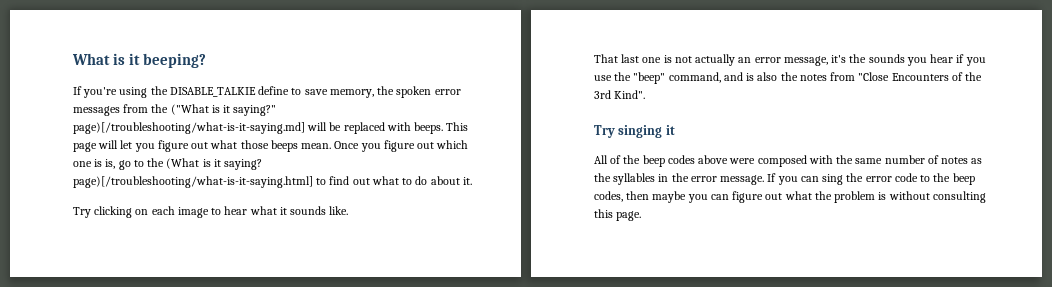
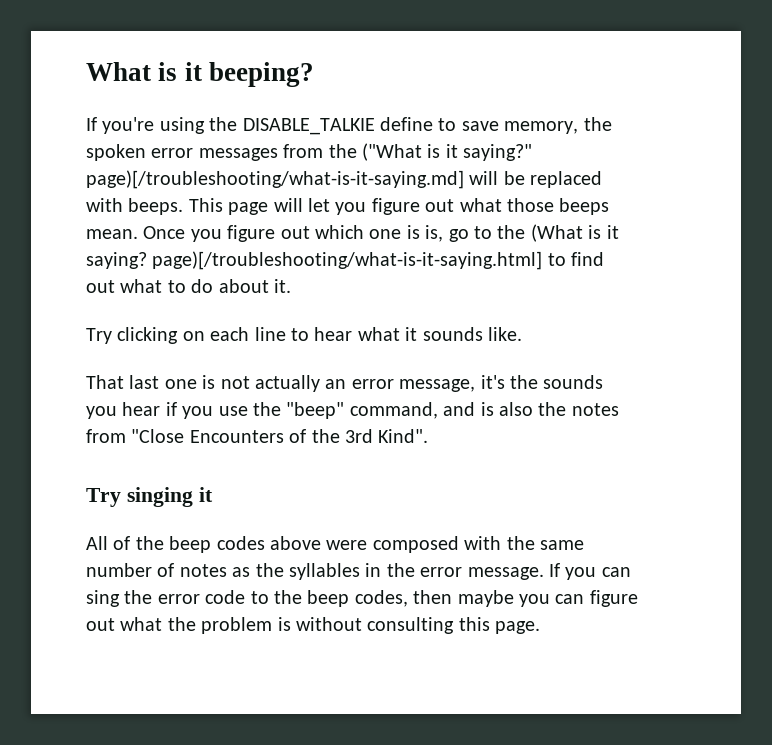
[177,207,209,218] image -> [254,327,286,341] line

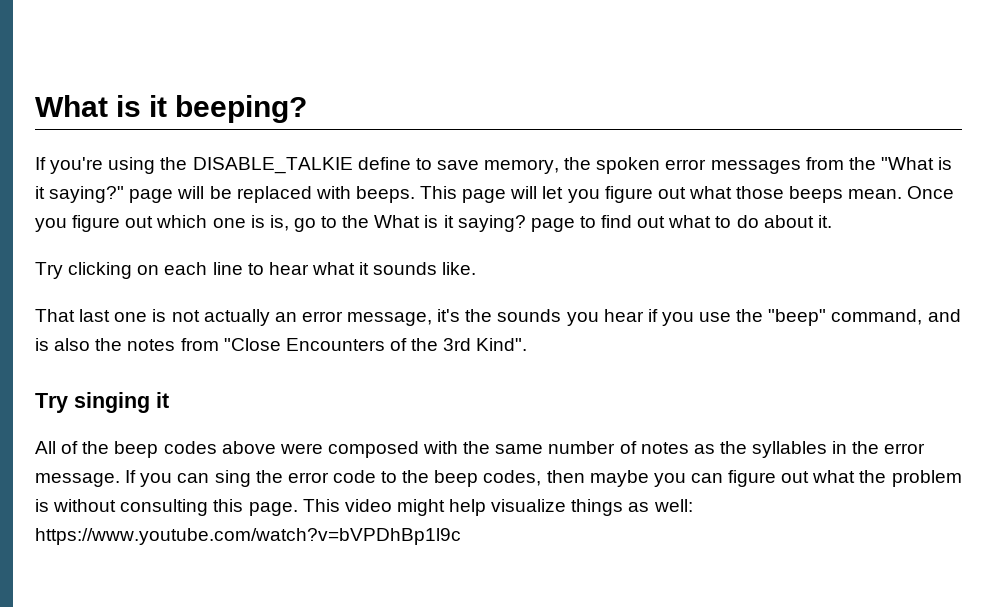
[362,143,422,161] ("What -> [880,157,934,170] "What
[86,170,464,189] page)[/troubleshooting/what-is-it-saying.md] -> [129,189,174,203] page
[530,224,583,242] (What -> [374,215,421,228] What
[152,251,543,270] page)[/troubleshooting/what-is-it-saying.html] -> [530,218,575,232] page
(541, 627) none -> [302,499,693,516] [35,528,461,545] This video might help visualize things as well: https://www.youtube.com/watch?v=bVPDhBp1l9c

